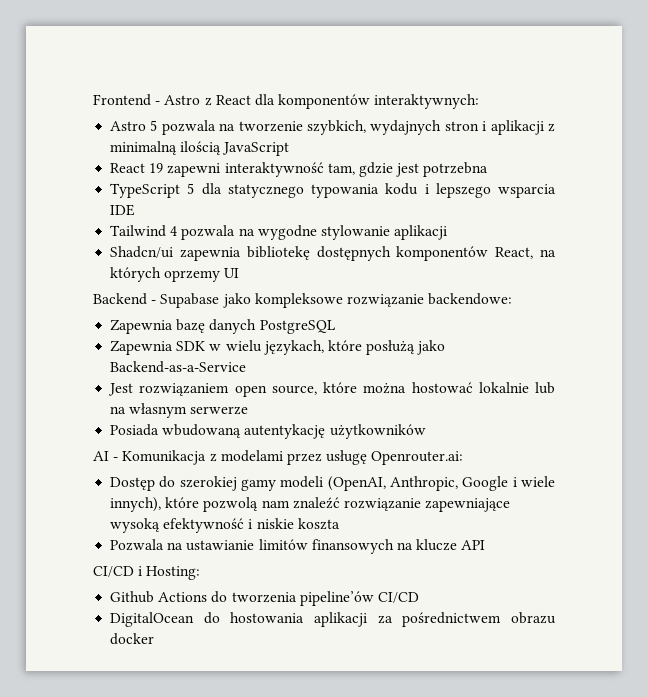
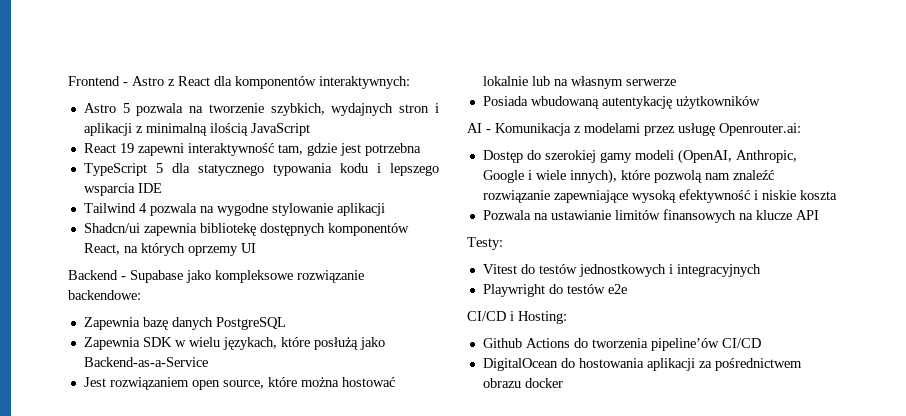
(486, 545) none -> [467,237,503,250] [482,264,761,277] [482,284,627,297] // Testy: // Vitest do testów jednostkowych i integracyjnych // Playwright do testów e2e

